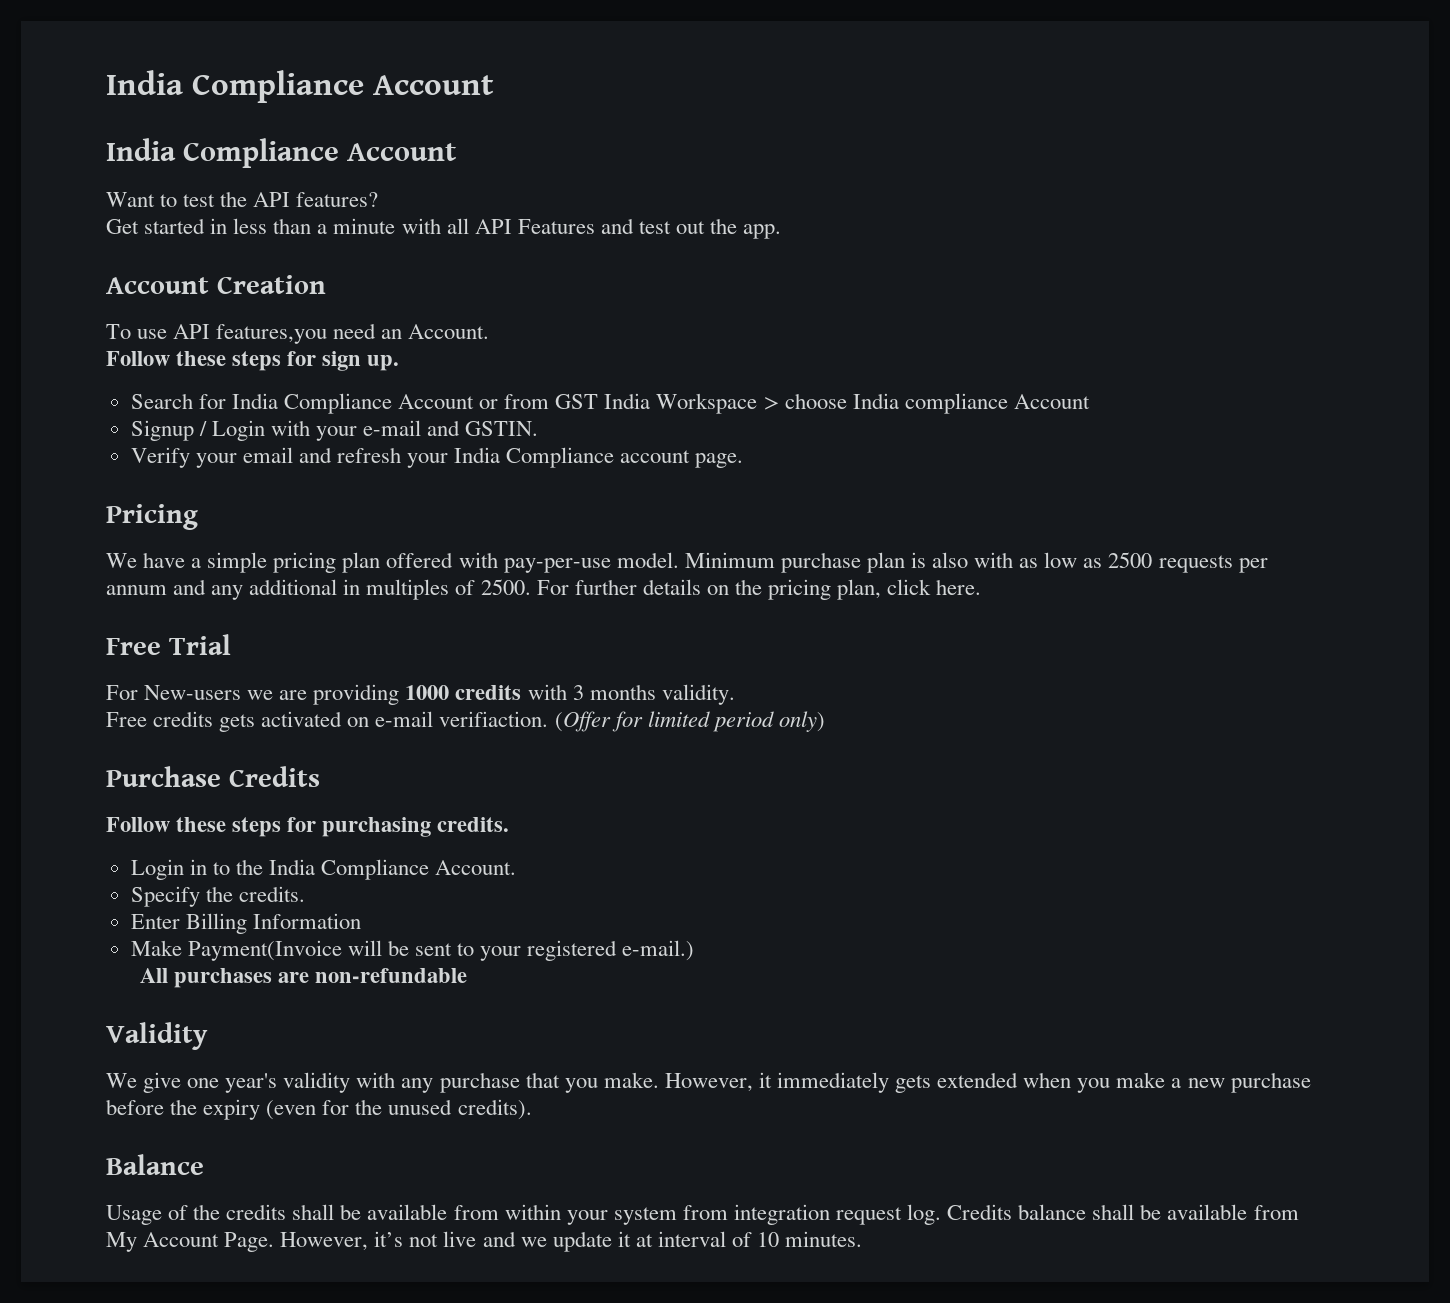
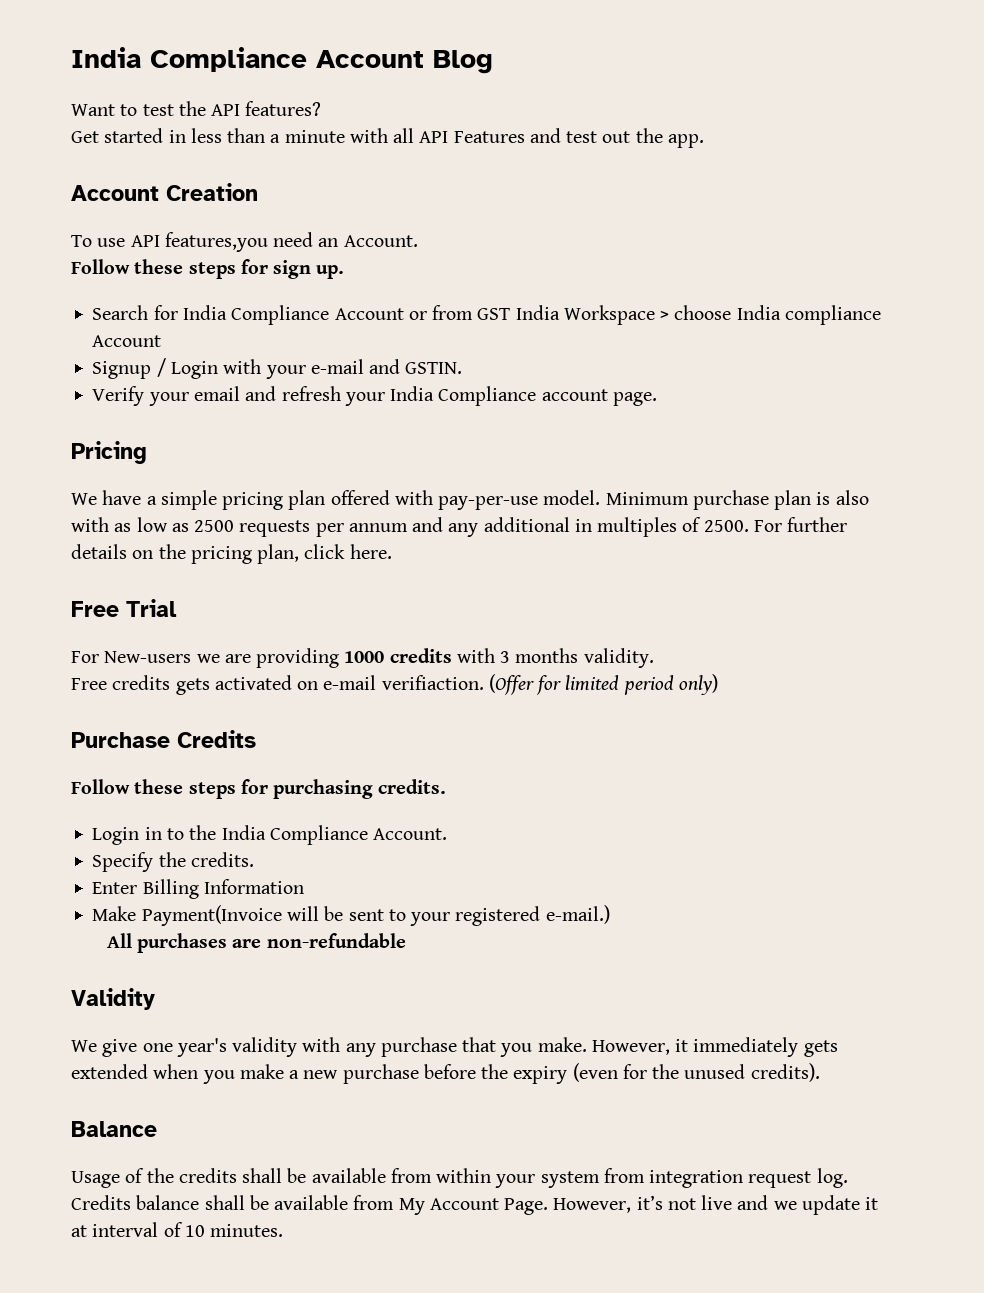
[106,70,494,103] [106,138,458,168] India Compliance Account // India Compliance Account -> [71,47,493,74] India Compliance Account Blog

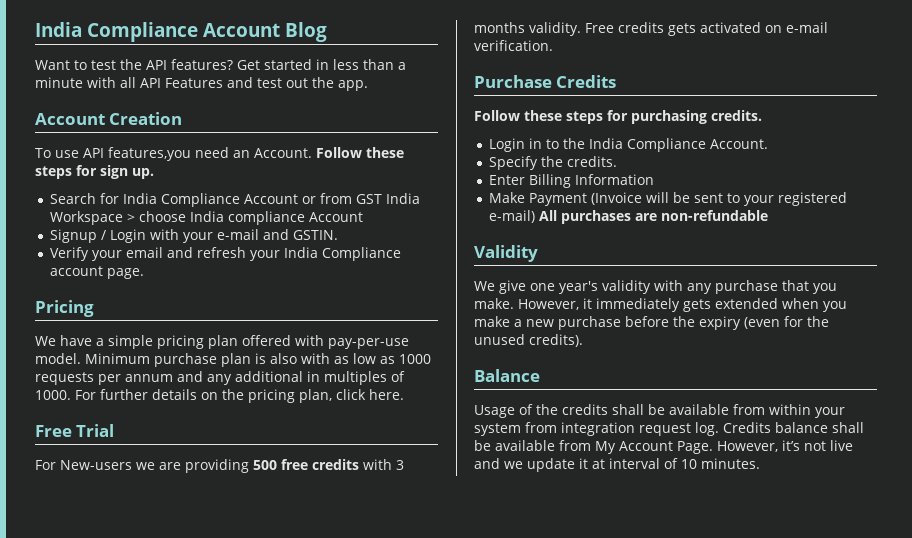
(322, 108) // -> (233, 64) none
(418, 241) // -> (312, 153) none
[194,520,235,532] 2500 -> [399,354,431,364] 1000
[703,520,749,532] 2500. -> [35,390,71,400] 1000.
[344,651,385,663] 1000 -> [253,459,308,470] 500 free
(654, 658) // -> (581, 29) none
[381,674,718,695] verifiaction. (Offer for limited period only) -> [474,40,553,51] verification.
[141,905,282,926] Payment(Invoice -> [529,192,643,206] Payment (Invoice
[545,905,610,924] e-mail.) // -> [489,210,536,223] e-mail)

